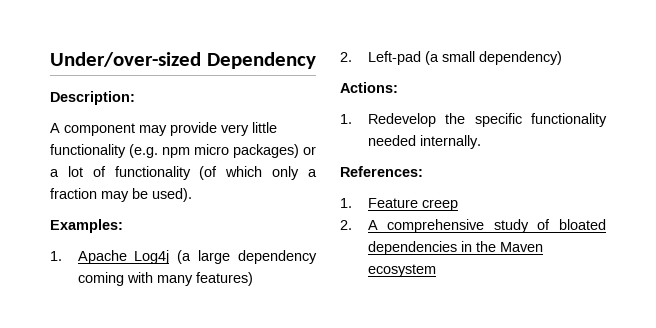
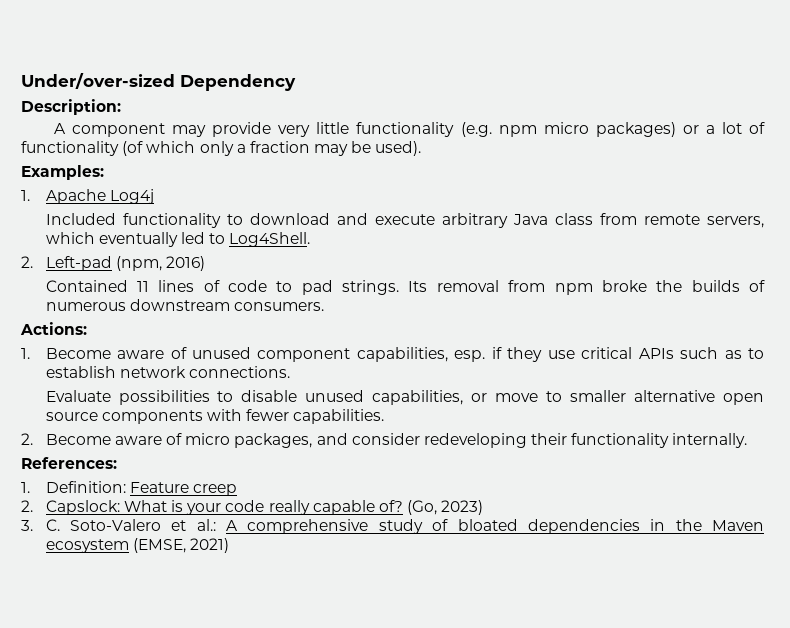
[177,250,317,264] [77,272,253,286] [340,51,562,65] [340,82,398,93] [340,113,607,127] [367,135,416,146] (a large dependency coming with many features) // 2. Left-pad (a small dependency) // Actions: // 1. Redevelop the specific functionality needed -> [45,213,764,228] [45,232,311,247] [21,256,205,271] [45,280,766,295] [45,299,324,311] [20,322,87,335] [21,347,764,362] [45,366,290,378] [45,390,764,405] [45,409,385,424] [21,433,670,448] // Included functionality to download and execute arbitrary Java class from remote servers, which eventually led to Log4Shell. // 2. Left-pad (npm, 2016) // Contained 11 lines of code to pad strings. Its removal from npm broke the builds of numerous downstream consumers. // Actions: // 1. Become aware of unused component capabilities, esp. if they use critical APIs such as to establish network connections. // Evaluate possibilities to disable unused capabilities, or move to smaller alternative open source components with fewer capabilities. // 2. Become aware of micro packages, and consider redeveloping their functionality
(352, 203) none -> [45,481,126,493] Definition:
(352, 225) none -> [45,500,484,515] [21,519,216,531] Capslock: What is your code really capable of? (Go, 2023) // 3. C. Soto-Valero et al.:
(436, 270) none -> [132,538,229,553] (EMSE, 2021)

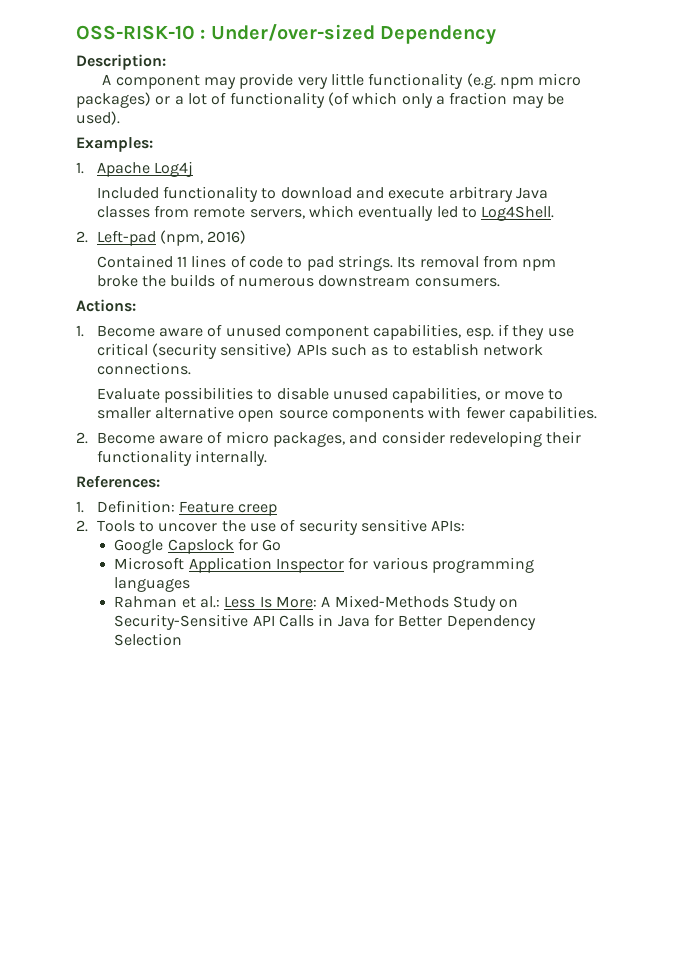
(21, 81) none -> [76,25,206,40] OSS-RISK-10 :
[554,213,593,225] class -> [96,206,150,218] classes
(633, 353) none -> [152,343,293,359] (security sensitive)
[45,500,484,515] [21,519,764,534] [45,538,229,553] Capslock: What is your code really capable of? (Go, 2023) // 3. C. Soto-Valero et al.: A comprehensive study of bloated dependencies in the Maven ecosystem (EMSE, 2021) -> [96,519,466,535] [114,538,282,554] [114,557,534,573] [114,577,191,592] [114,595,519,611] [114,614,536,630] [114,633,183,646] Tools to uncover the use of security sensitive APIs: // Google Capslock for Go // Microsoft Application Inspector for various programming languages // Rahman et al.: Less Is More: A Mixed-Methods Study on Security-Sensitive API Calls in Java for Better Dependency Selection

